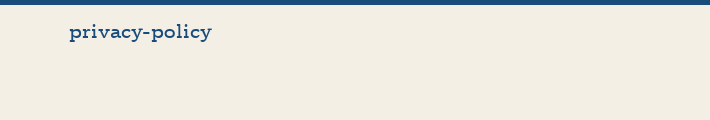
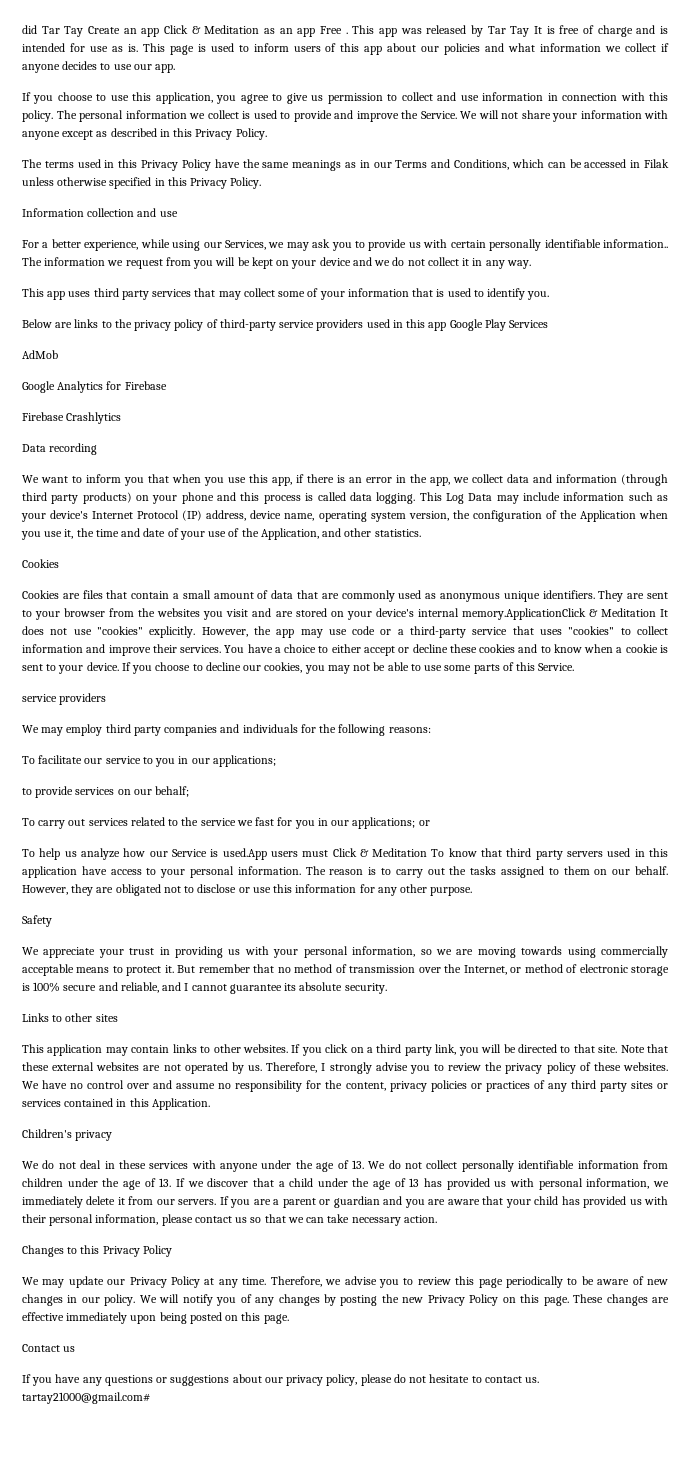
[69,24,212,42] privacy-policy -> [22,25,668,37] [22,43,669,55] [22,61,176,73] [22,92,668,104] [22,110,668,122] [22,128,267,140] [22,159,670,171] [22,177,262,189] [22,208,178,217] [22,239,668,251] [22,257,531,269] [22,288,550,300] [22,319,549,331] [22,350,58,359] [22,381,167,393] [22,412,122,424] [22,443,98,455] [22,474,668,486] [22,492,669,504] [21,510,668,522] [21,528,421,540] [22,559,59,568] [22,590,668,602] [22,608,668,620] [22,626,668,638] [22,644,668,656] [22,662,575,674] [22,693,107,705] [22,724,431,736] [22,755,276,767] [22,786,190,798] [22,817,430,829] [22,848,669,860] [22,866,668,878] [22,884,473,896] [22,915,52,927] [22,946,668,958] [22,964,669,976] [22,982,387,994] [22,1013,118,1022] [22,1044,668,1056] [22,1062,668,1074] [22,1080,668,1092] [22,1098,210,1110] [22,1129,113,1141] [22,1160,668,1172] [22,1178,670,1190] [22,1196,669,1208] [22,1214,437,1226] [22,1245,172,1257] [22,1276,668,1288] [22,1294,669,1306] [22,1312,289,1324] [22,1344,76,1352] [22,1374,540,1386] [22,1392,150,1404] did Tar Tay Create an app Click & Meditation as an app Free . This app was released by Tar Tay It is free of charge and is intended for use as is. This page is used to inform users of this app about our policies and what information we collect if anyone decides to use our app. // If you choose to use this application, you agree to give us permission to collect and use information in connection with this policy. The personal information we collect is used to provide and improve the Service. We will not share your information with anyone except as described in this Privacy Policy. // The terms used in this Privacy Policy have the same meanings as in our Terms and Conditions, which can be accessed in Filak unless otherwise specified in this Privacy Policy. // Information collection and use // For a better experience, while using our Services, we may ask you to provide us with certain personally identifiable information.. The information we request from you will be kept on your device and we do not collect it in any way. // This app uses third party services that may collect some of your information that is used to identify you. // Below are links to the privacy policy of third-party service providers used in this app Google Play Services // AdMob // Google Analytics for Firebase // Firebase Crashlytics // Data recording // We want to inform you that when you use this app, if there is an error in the app, we collect data and information (through third party products) on your phone and this process is called data logging. This Log Data may include information such as your device's Internet Protocol (IP) address, device name, operating system version, the configuration of the Application when you use it, the time and date of your use of the Application, and other statistics. // Cookies // Cookies are files that contain a small amount of data that are commonly used as anonymous unique identifiers. They are sent to your browser from the websites you visit and are stored on your device's internal memory.ApplicationClick & Meditation It does not use "cookies" explicitly. However, the app may use code or a third-party service that uses "cookies" to collect information and improve their services. You have a choice to either accept or decline these cookies and to know when a cookie is sent to your device. If you choose to decline our cookies, you may not be able to use some parts of this Service. // service providers // We may employ third party companies and individuals for the following reasons: // To facilitate our service to you in our applications; // to provide services on our behalf; // To carry out services related to the service we fast for you in our applications; or // To help us analyze how our Service is used.App users must Click & Meditation To know that third party servers used in this application have access to your personal information. The reason is to carry out the tasks assigned to them on our behalf. However, they are obligated not to disclose or use this information for any other purpose. // Safety // We appreciate your trust in providing us with your personal information, so we are moving towards using commercially acceptable means to protect it. But remember that no method of transmission over the Internet, or method of electronic storage is 100% secure and reliable, and I cannot guarantee its absolute security. // Links to other sites // This application may contain links to other websites. If you click on a third party link, you will be directed to that site. Note that these external websites are not operated by us. Therefore, I strongly advise you to review the privacy policy of these websites. We have no control over and assume no responsibility for the content, privacy policies or practices of any third party sites or services contained in this Application. // Children's privacy // We do not deal in these services with anyone under the age of 13. We do not collect personally identifiable information from children under the age of 13. If we discover that a child under the age of 13 has provided us with personal information, we immediately delete it from our servers. If you are a parent or guardian and you are aware that your child has provided us with their personal information, please contact us so that we can take necessary action. // Changes to this Privacy Policy // We may update our Privacy Policy at any time. Therefore, we advise you to review this page periodically to be aware of new changes in our policy. We will notify you of any changes by posting the new Privacy Policy on this page. These changes are effective immediately upon being posted on this page. // Contact us // If you have any questions or suggestions about our privacy policy, please do not hesitate to contact us. tartay21000@gmail.com#

